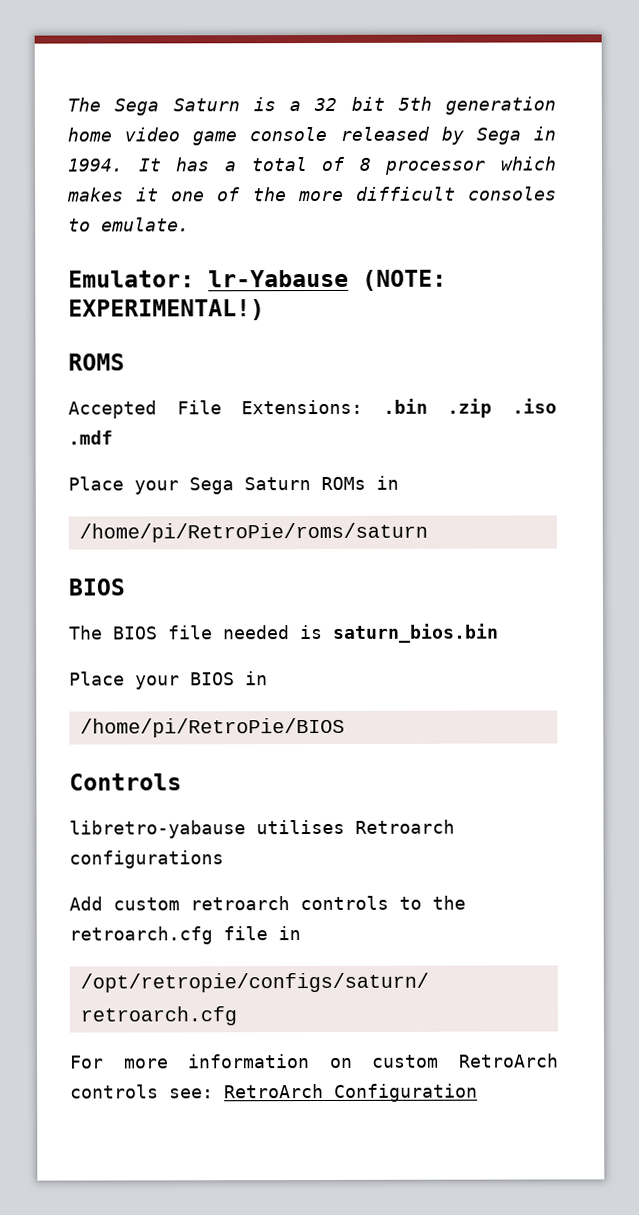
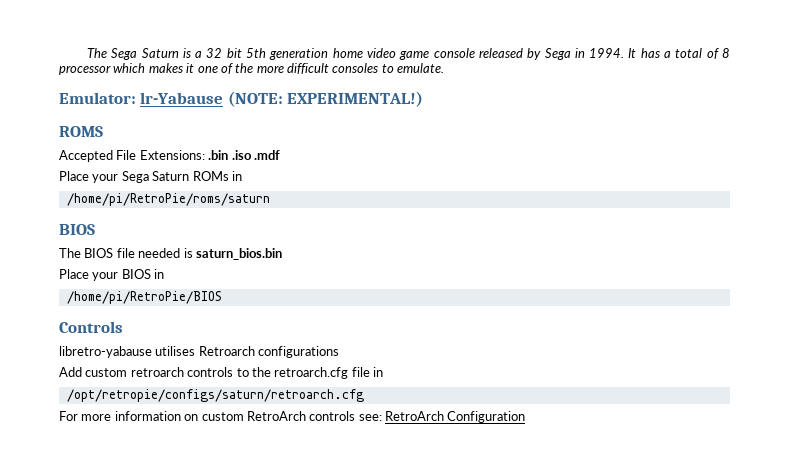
[447,398,493,418] .zip -> (229, 155) none

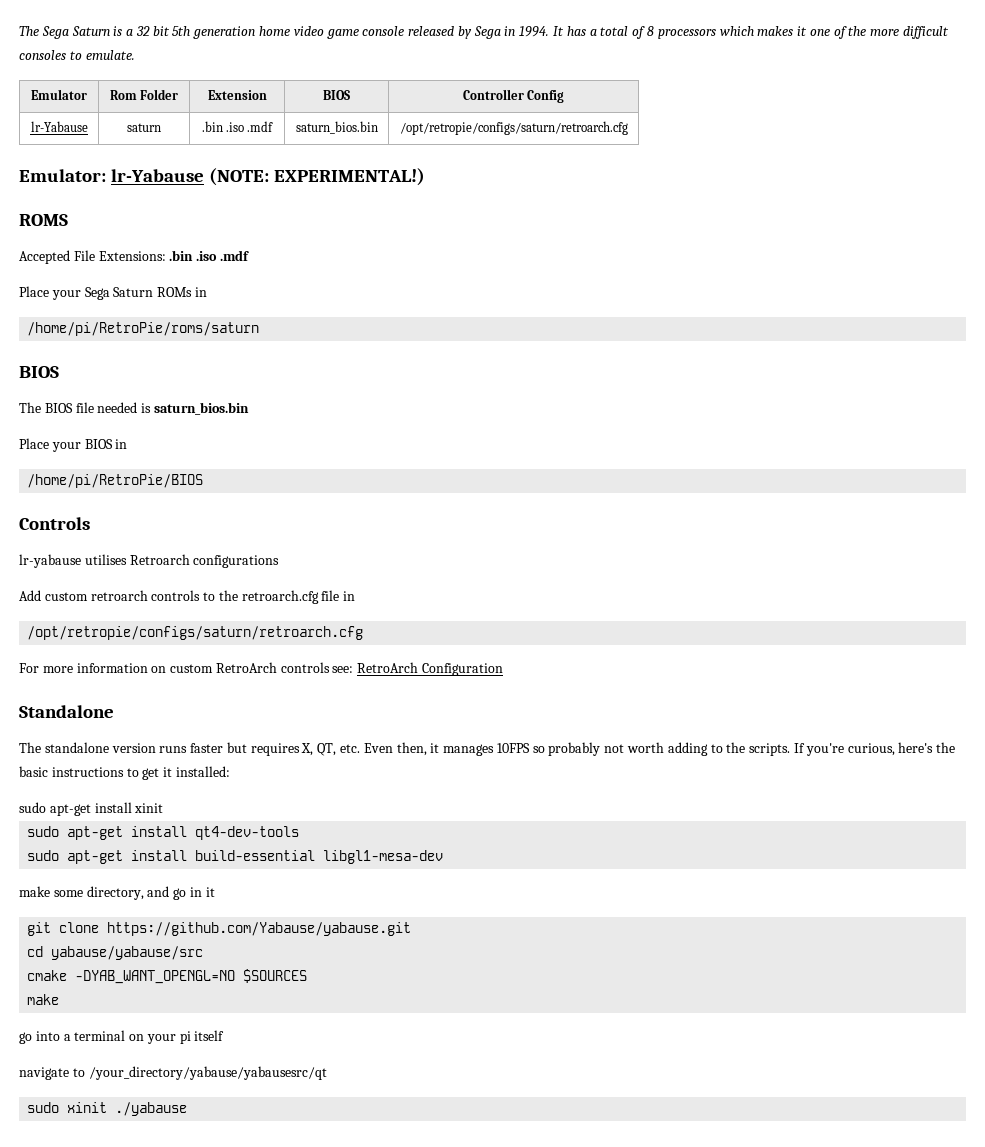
[59,66,111,75] processor -> [657,29,716,39] processors
(445, 68) none -> [31,89,87,100] [109,89,179,100] [207,90,267,100] [323,90,351,100] [462,89,565,103] [30,121,88,132] [127,123,161,132] [201,121,274,132] [295,121,378,134] [399,121,628,135] // Emulator | Rom Folder | Extension | BIOS | Controller Config // lr-Yabause | saturn | .bin .iso .mdf | saturn_bios.bin | /opt/retropie/configs/saturn/retroarch.cfg
[59,346,152,358] libretro-yabause -> [19,554,81,568] lr-yabause
(526, 417) none -> [19,705,114,718] [19,742,956,756] [19,766,230,780] [19,802,164,816] [27,826,300,840] [27,850,444,864] [19,886,215,900] [27,922,412,936] [27,946,204,960] [27,969,308,984] [27,994,60,1005] [19,1030,225,1044] [19,1066,327,1080] [27,1102,188,1116] // Standalone // The standalone version runs faster but requires X, QT, etc. Even then, it manages 10FPS so probably not worth adding to the scripts. If you're curious, here's the basic instructions to get it installed: // sudo apt-get install xinit // sudo apt-get install qt4-dev-tools // sudo apt-get install build-essential libgl1-mesa-dev // make some directory, and go in it // git clone https://github.com/Yabause/yabause.git // cd yabause/yabause/src // cmake -DYAB_WANT_OPENGL=NO $SOURCES // make // go into a terminal on your pi itself // navigate to /your_directory/yabause/yabausesrc/qt // sudo xinit ./yabause

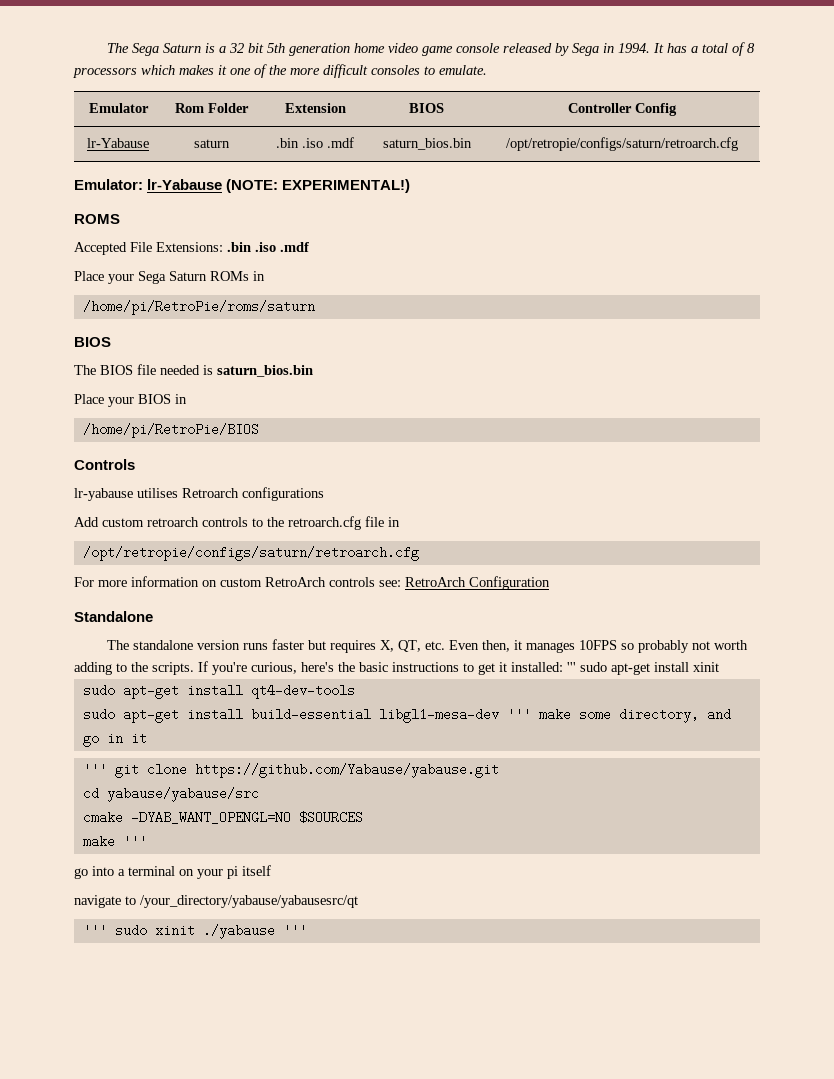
(230, 771) // -> [567,662,576,672] '''
(444, 857) // -> [506,708,531,721] '''
(215, 892) none -> [82,763,107,776] '''
(60, 999) none -> [122,835,147,848] '''
(327, 1073) none -> [82,924,107,937] '''
(188, 1109) none -> [282,924,307,937] '''

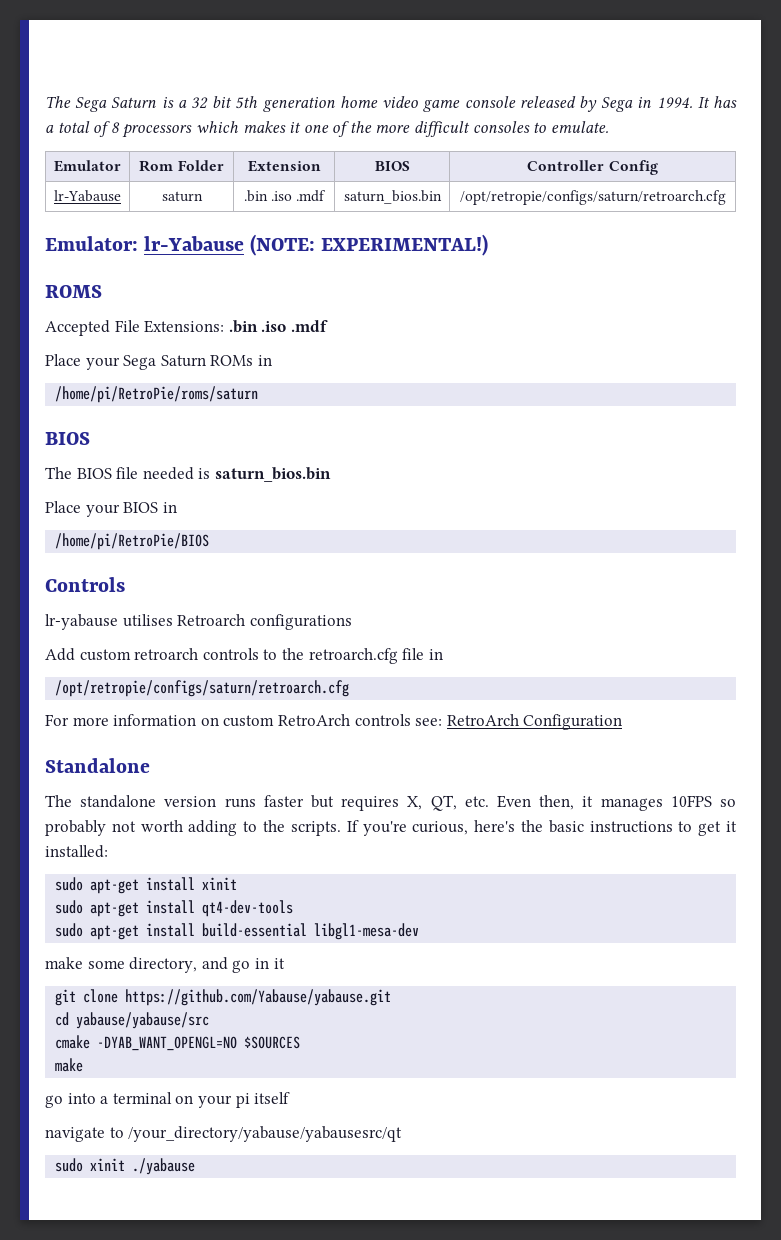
[567,662,576,672] ''' -> (108, 851) //
[506,708,531,721] ''' -> (420, 931) //
[82,763,107,776] ''' -> (285, 963) none
[122,835,147,848] ''' -> (84, 1065) none
[82,924,107,937] ''' -> (403, 1134) none
[282,924,307,937] ''' -> (196, 1166) none

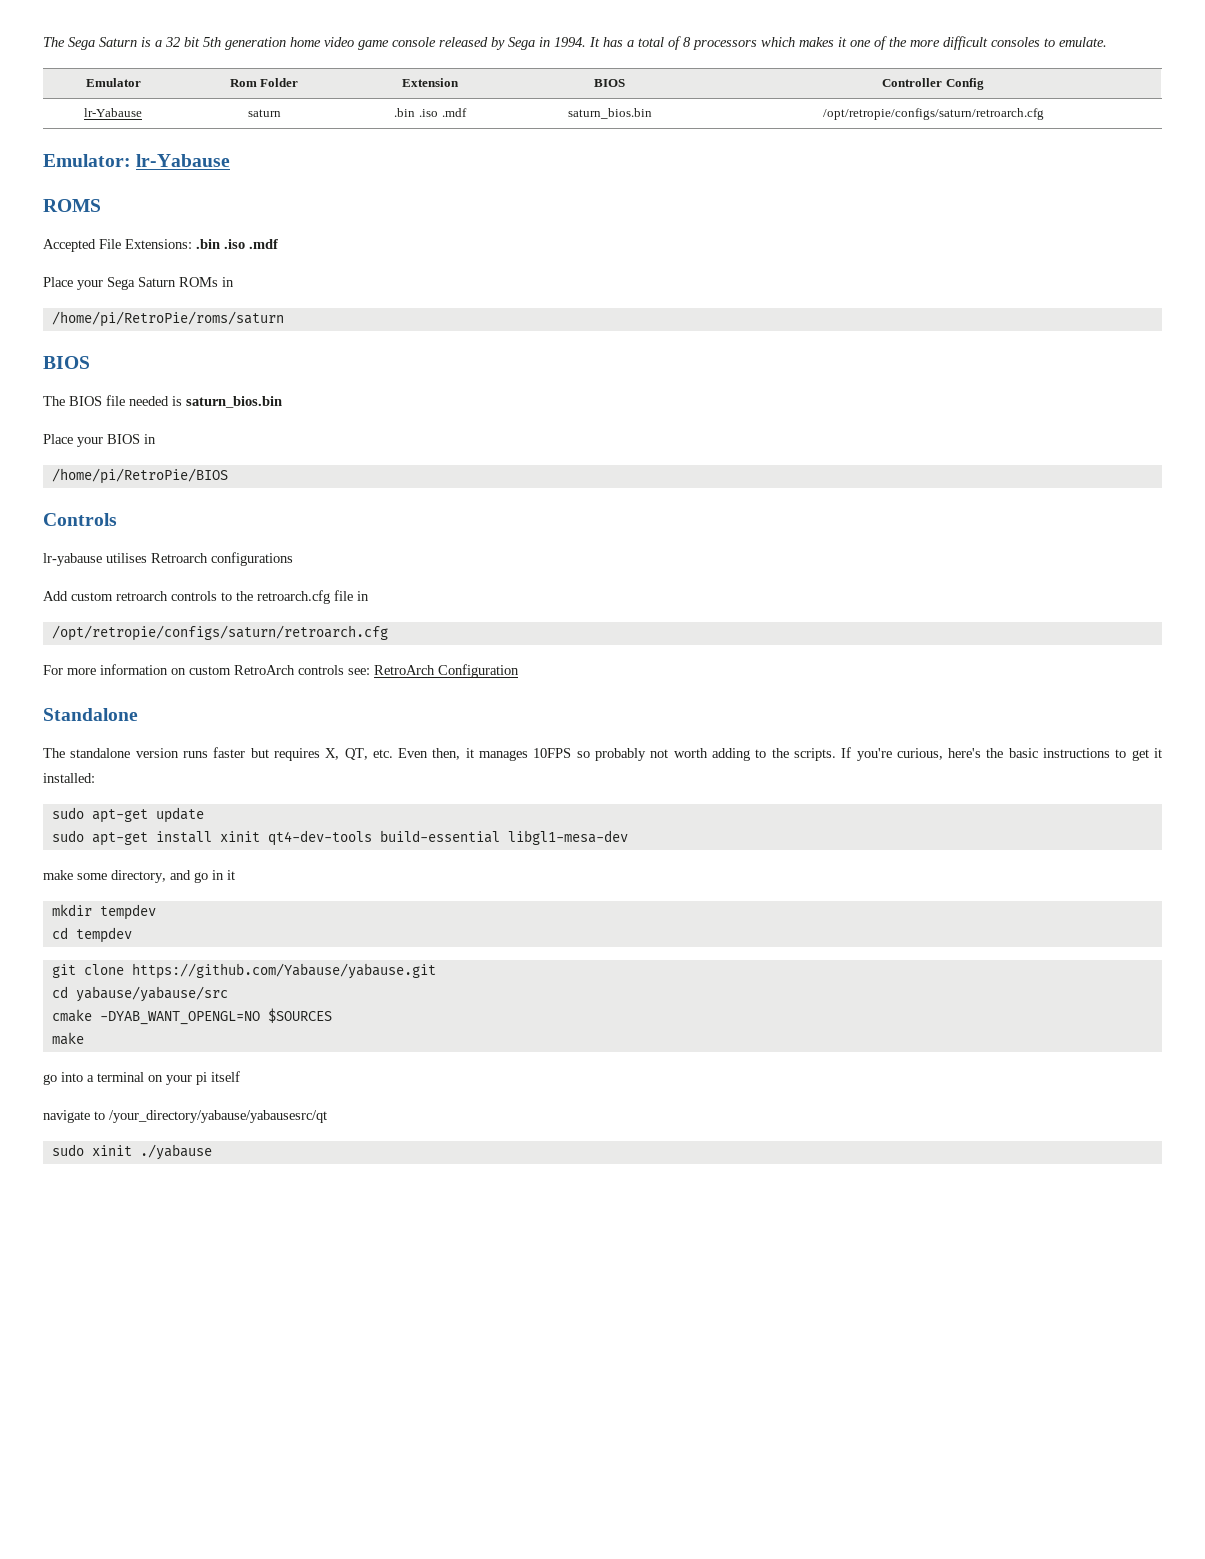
[250,234,489,256] (NOTE: EXPERIMENTAL!) -> (231, 160) none
[146,877,238,891] [55,900,196,917] install xinit // sudo apt-get install -> [155,807,204,823] [51,830,260,846] update // sudo apt-get install xinit
[55,923,196,940] // sudo apt-get install -> (372, 838) none
(285, 963) none -> [51,904,156,920] [51,927,132,943] // mkdir tempdev // cd tempdev

